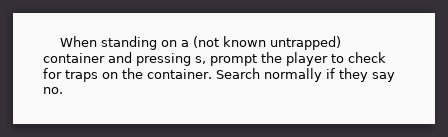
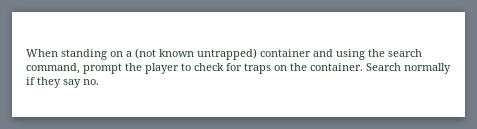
[136,53,206,66] pressing s, -> [336,49,422,60] [26,63,80,74] using the search command,

